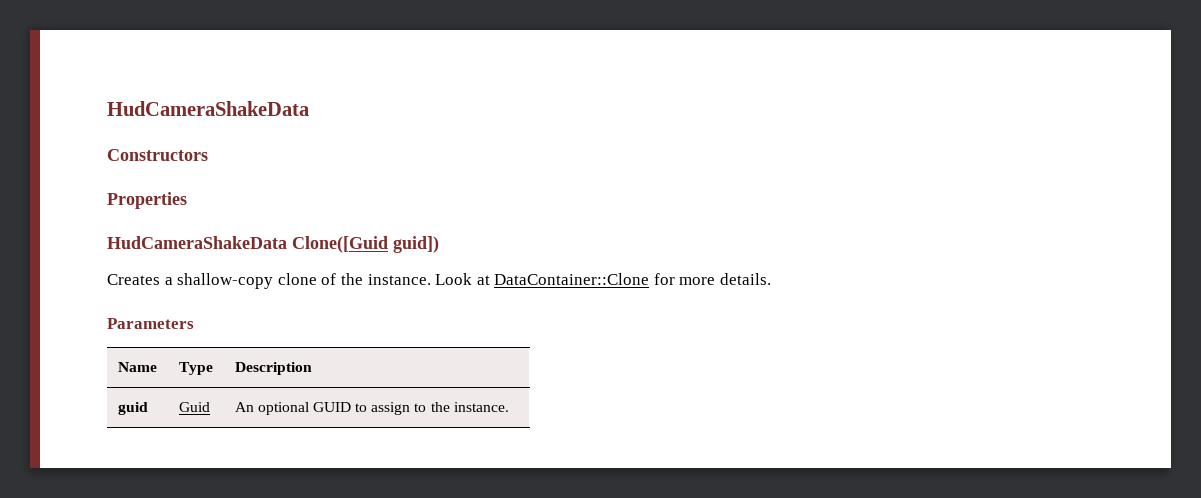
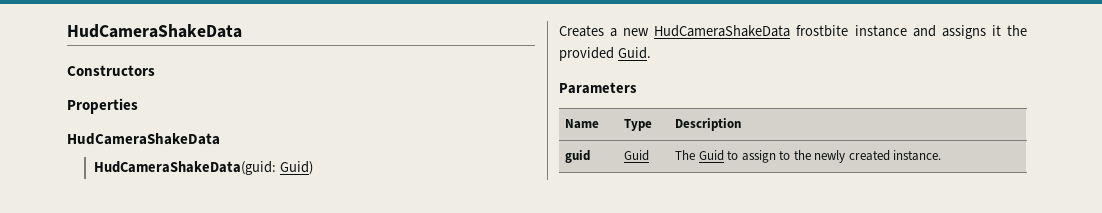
[292,236,439,253] Clone([Guid guid]) -> [93,161,313,175] // HudCameraShakeData(guid: Guid)
[177,273,772,289] shallow-copy clone of the instance. Look at DataContainer::Clone for more details. -> [623,25,1027,39] [559,47,651,61] new HudCameraShakeData frostbite instance and assigns it the provided Guid.
[234,402,351,415] An optional GUID -> [675,150,724,161] The Guid
(450, 407) none -> [814,150,890,163] newly created

